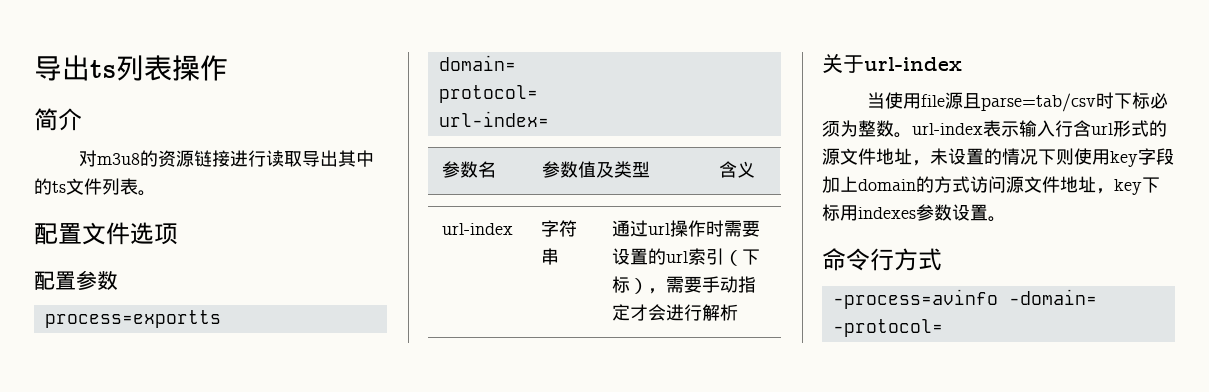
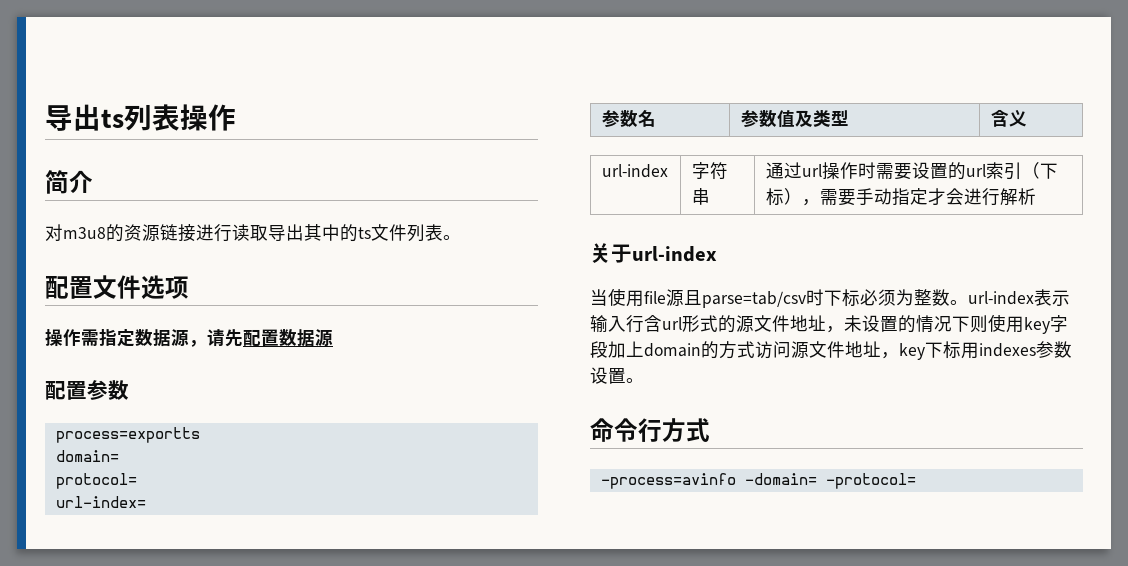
(178, 234) none -> [45,329,333,347] // 操作需指定数据源，请先配置数据源

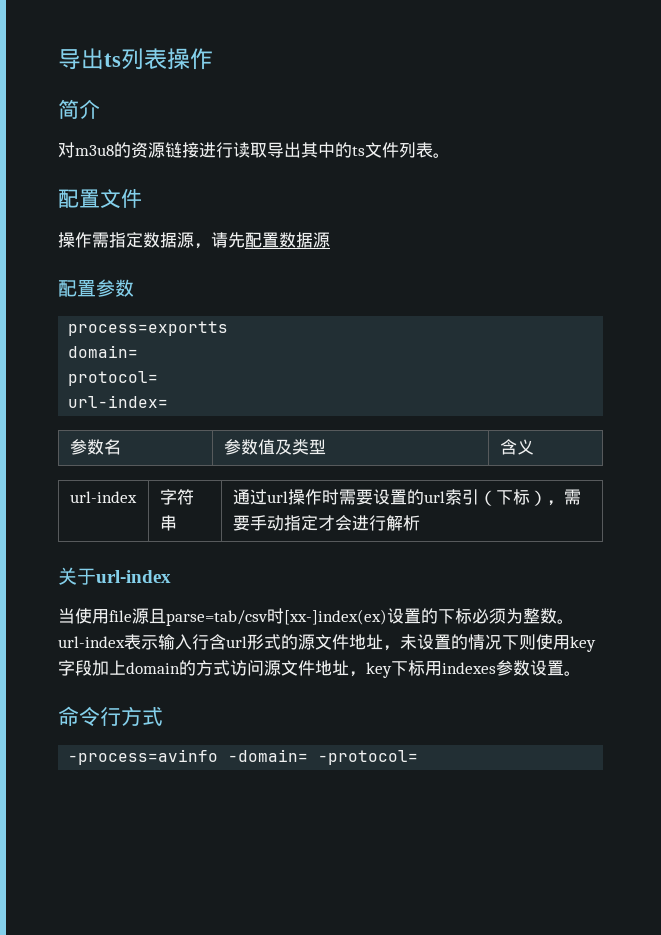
[141,275,189,300] 选项 -> (142, 198) none
(824, 297) none -> [284,608,438,625] [xx-]index(ex)设置的

